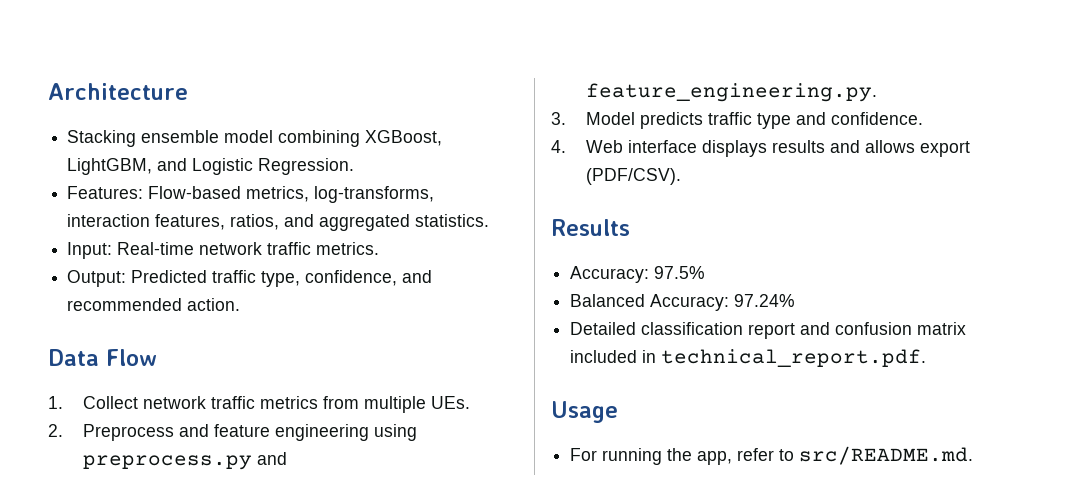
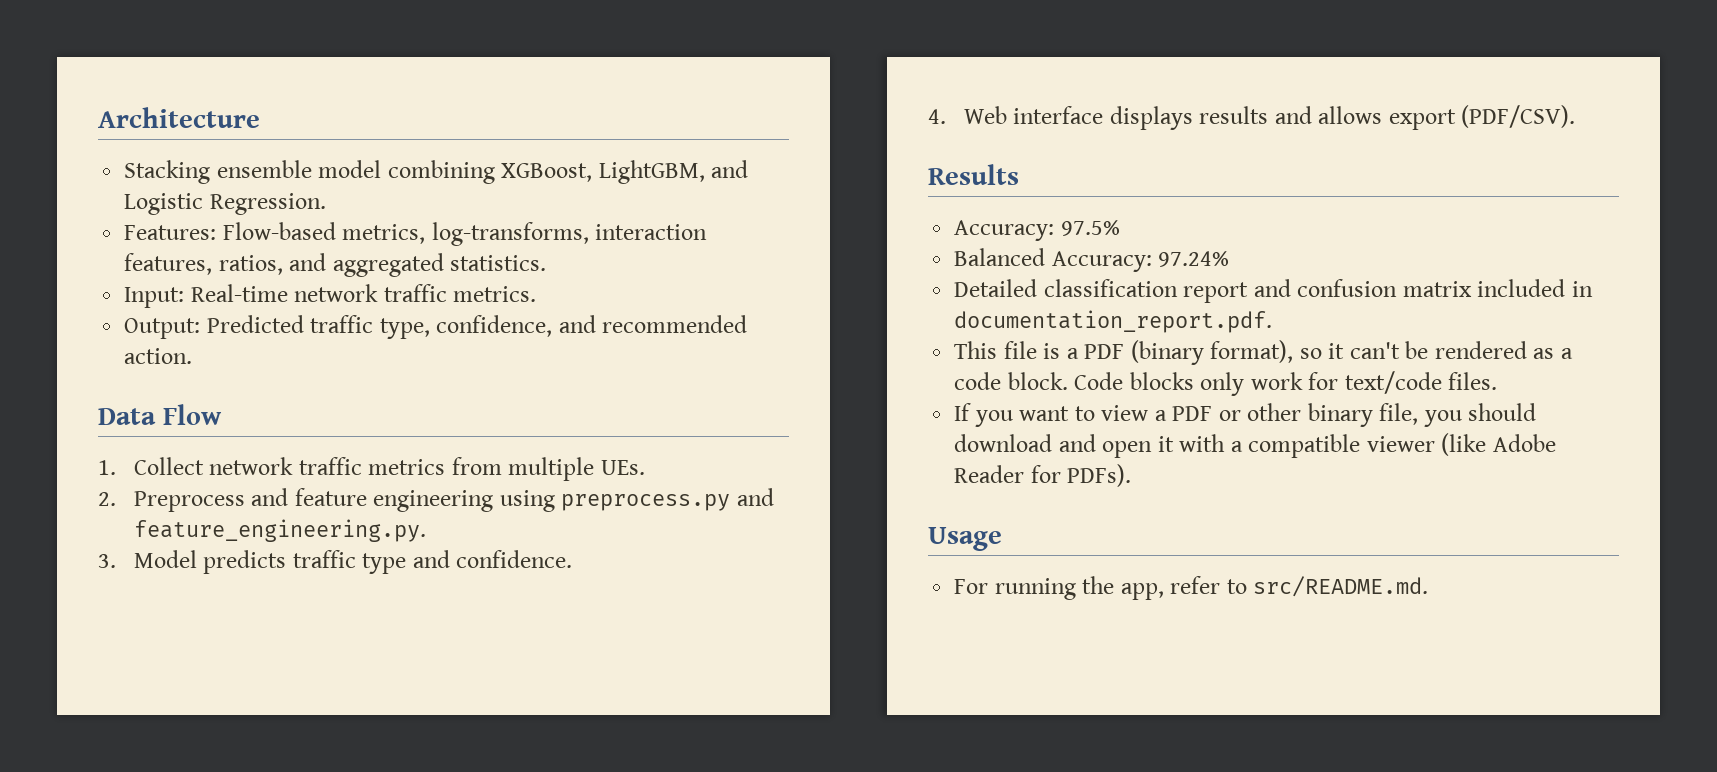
[661,349,927,367] technical_report.pdf. -> [954,310,1273,333] [954,340,1573,365] [954,371,1498,396] [954,403,1537,427] [954,433,1556,458] [954,464,1132,487] documentation_report.pdf. // This file is a PDF (binary format), so it can't be rendered as a code block. Code blocks only work for text/code files. // If you want to view a PDF or other binary file, you should download and open it with a compatible viewer (like Adobe Reader for PDFs).

